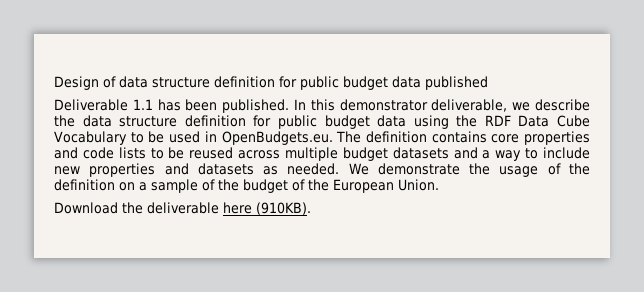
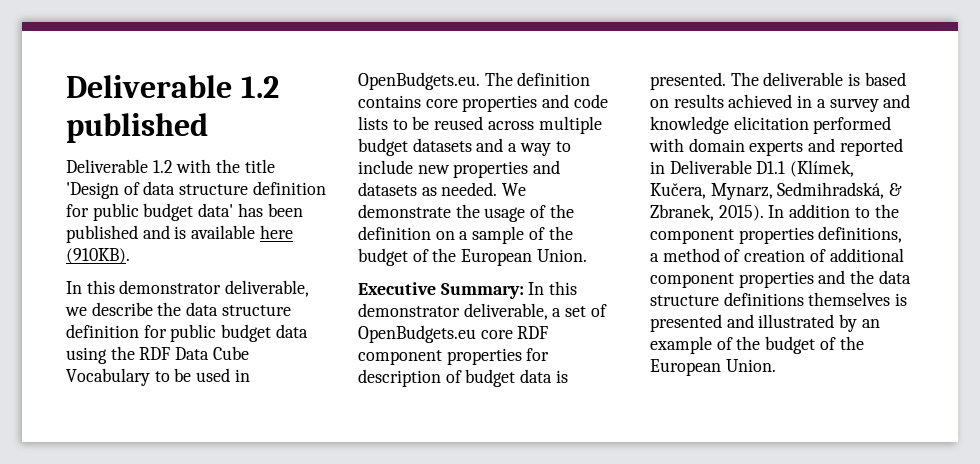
[54,76,99,90] Design -> [66,75,279,98] [66,113,208,143] [66,159,275,173] [66,182,119,199] Deliverable 1.2 published // Deliverable 1.2 with the title 'Design
[392,76,488,90] [54,99,290,113] data published // Deliverable 1.1 has been published. -> [198,203,303,217] [66,225,293,243] [66,248,130,264] data' has been published and is available here (910KB). //
[54,202,311,215] Download the deliverable here (910KB). -> [358,281,578,299] [358,303,607,320] [358,325,549,343] [358,348,550,365] [358,369,568,387] [650,72,906,90] [650,94,911,112] [650,116,892,134] [649,138,903,156] [650,160,855,177] [650,182,903,200] [650,204,899,221] [650,226,903,244] [650,248,904,262] [650,270,911,288] [650,292,908,306] [650,314,880,332] [650,336,864,354] [650,359,776,376] Executive Summary: In this demonstrator deliverable, a set of OpenBudgets.eu core RDF component properties for description of budget data is presented. The deliverable is based on results achieved in a survey and knowledge elicitation performed with domain experts and reported in Deliverable D1.1 (Klímek, Kučera, Mynarz, Sedmihradská, & Zbranek, 2015). In addition to the component properties definitions, a method of creation of additional component properties and the data structure definitions themselves is presented and illustrated by an example of the budget of the European Union.

